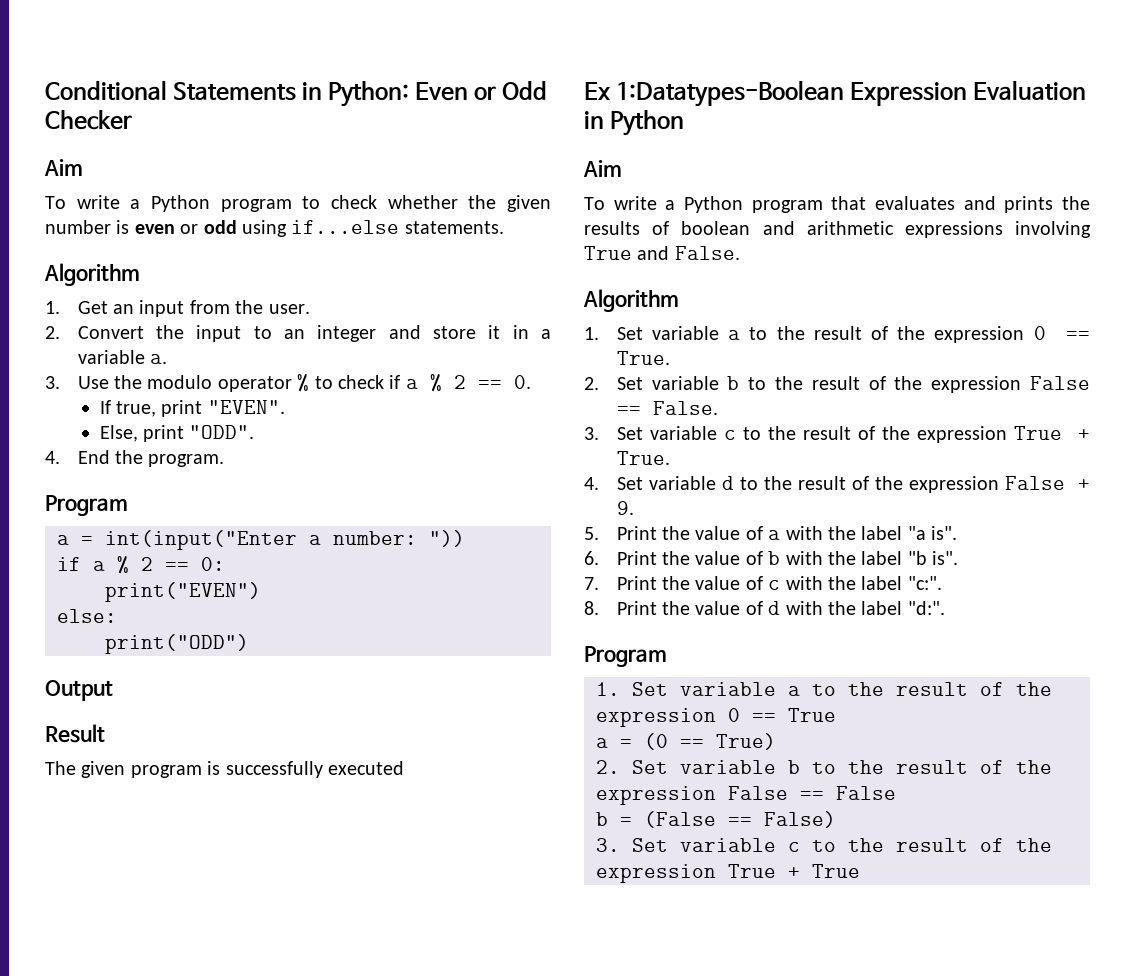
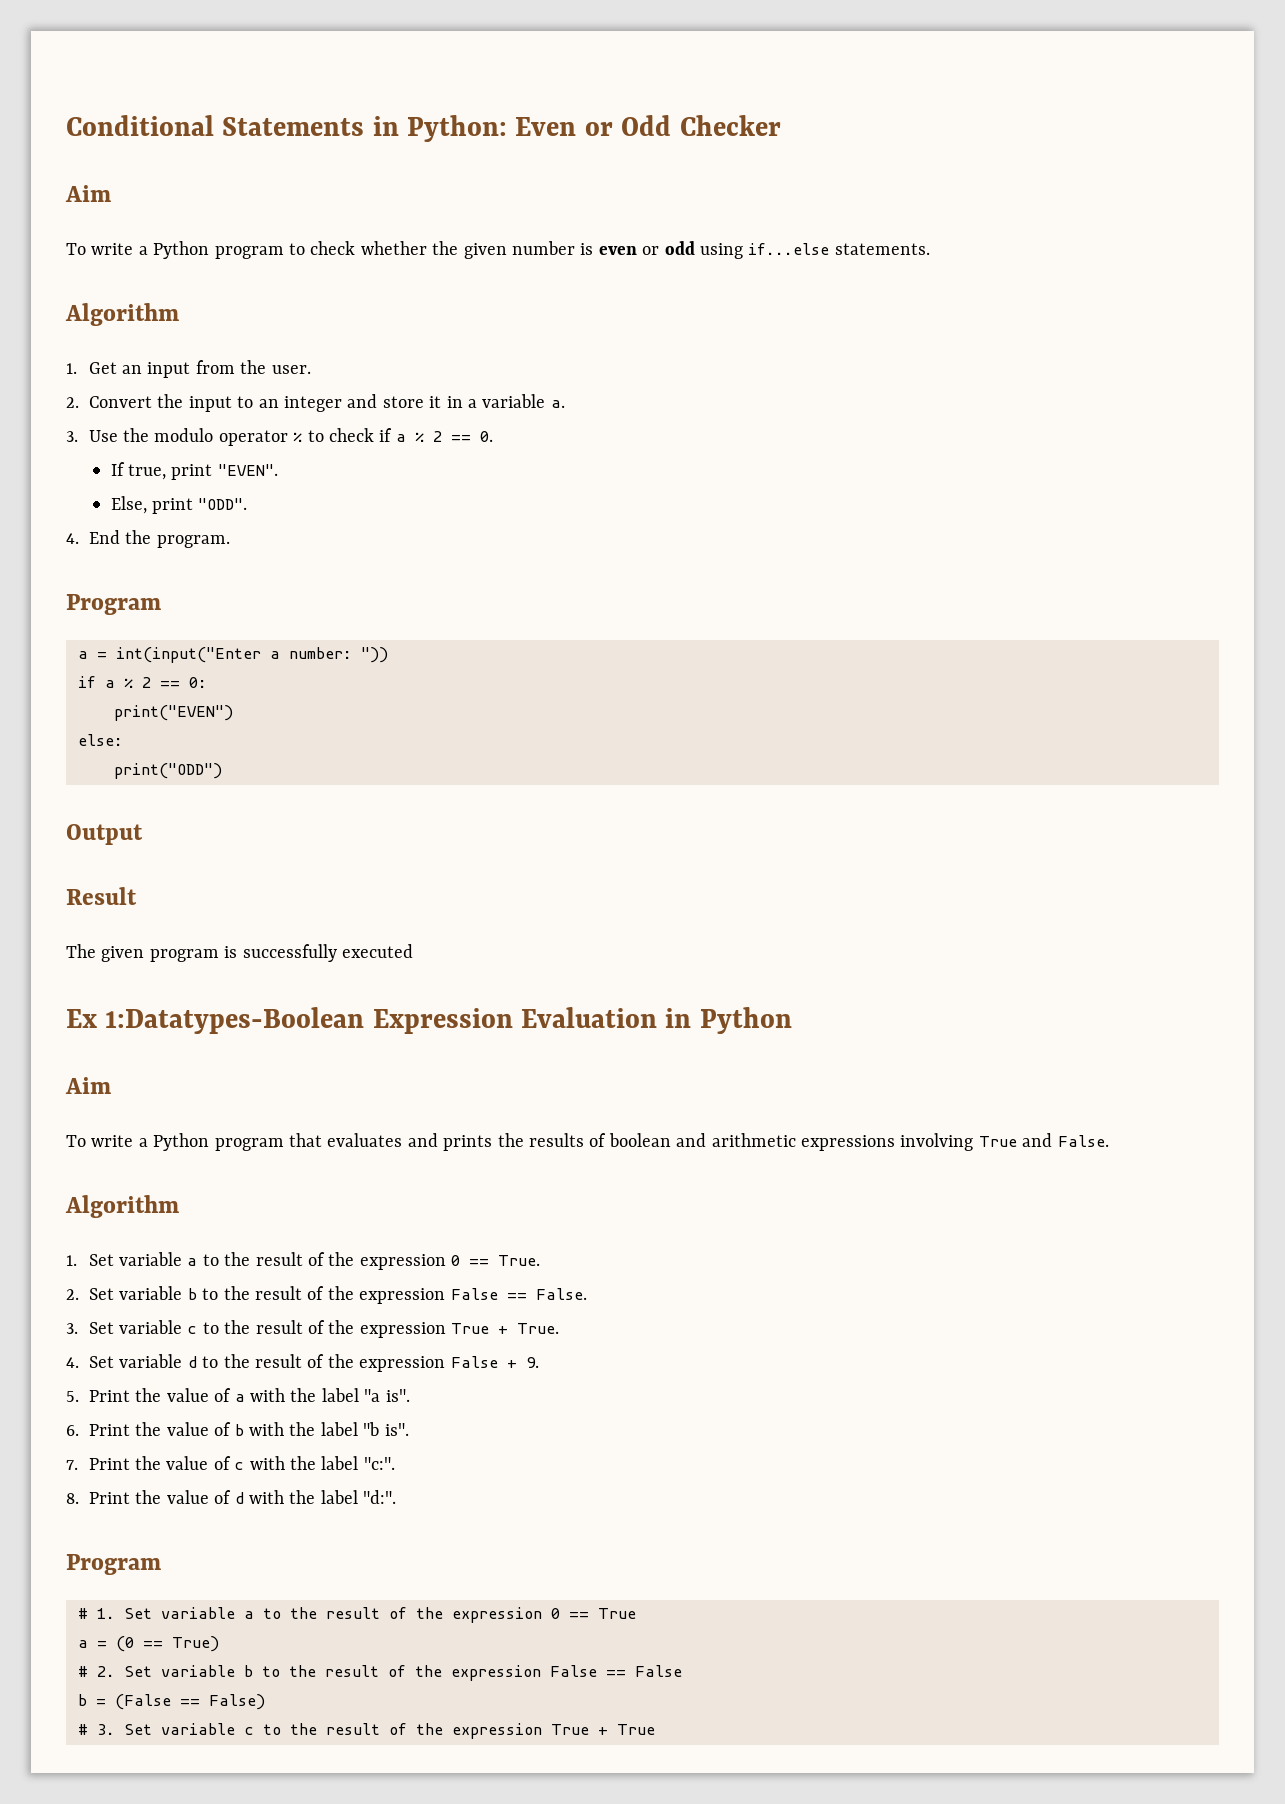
(667, 656) none -> [78,1608,88,1619] #
(776, 741) none -> [78,1666,88,1677] #
(836, 819) none -> [78,1724,88,1735] #

